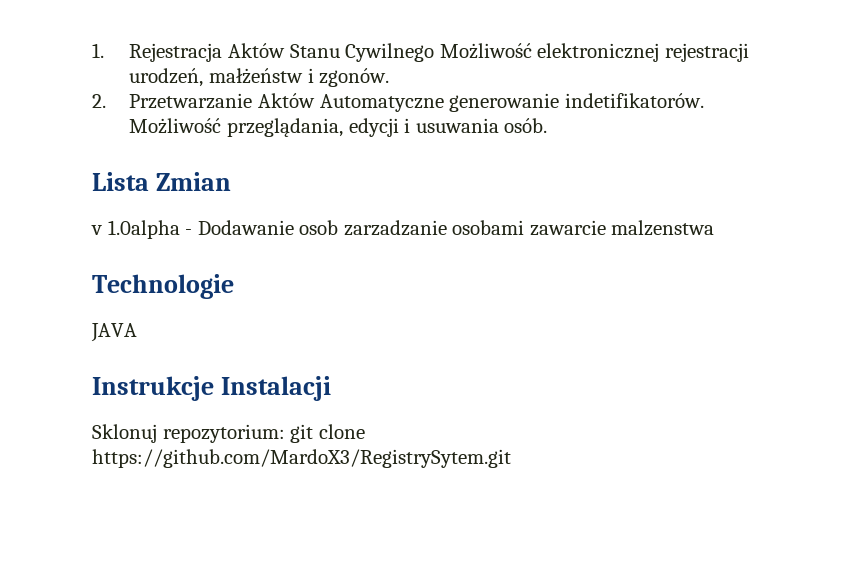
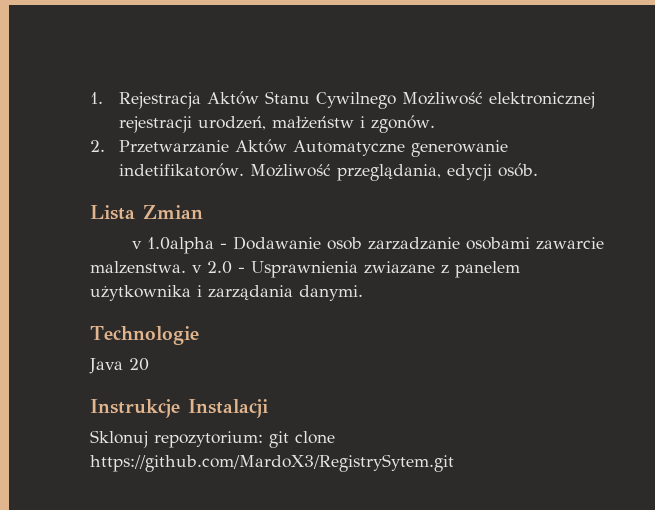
[404,118,499,133] i usuwania -> (492, 172) none
[611,220,715,236] malzenstwa -> [90,261,520,278] [90,285,363,301] malzenstwa. v 2.0 - Usprawnienia zwiazane z panelem użytkownika i zarządania danymi.
[91,323,137,342] JAVA -> [89,358,149,374] Java 20

